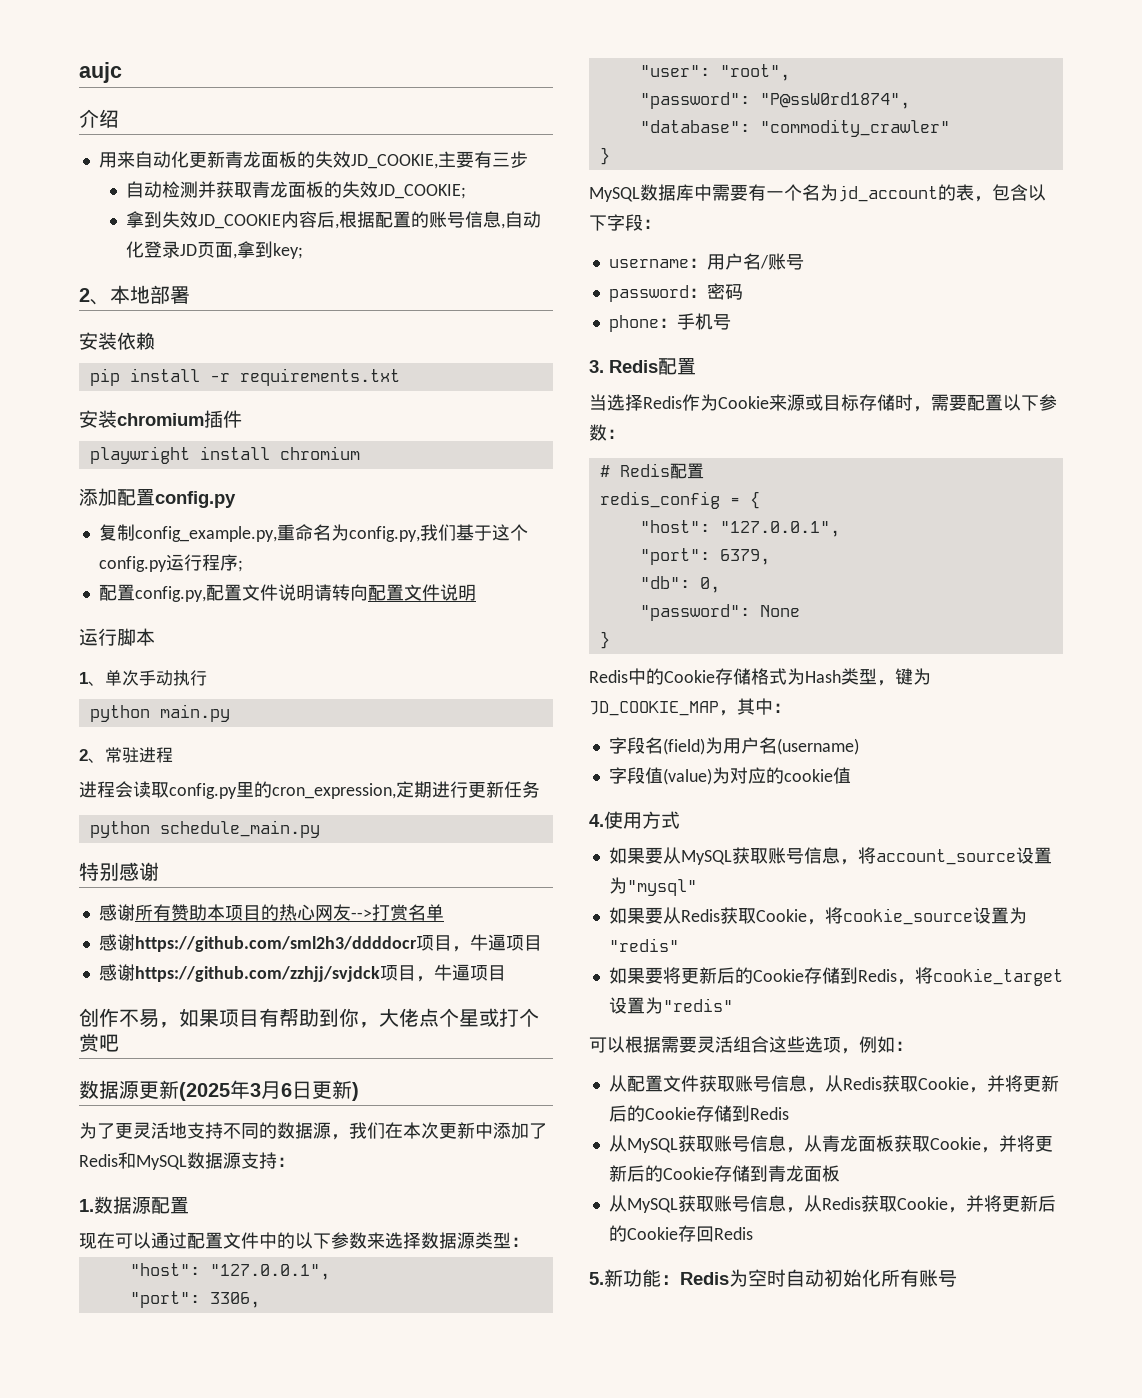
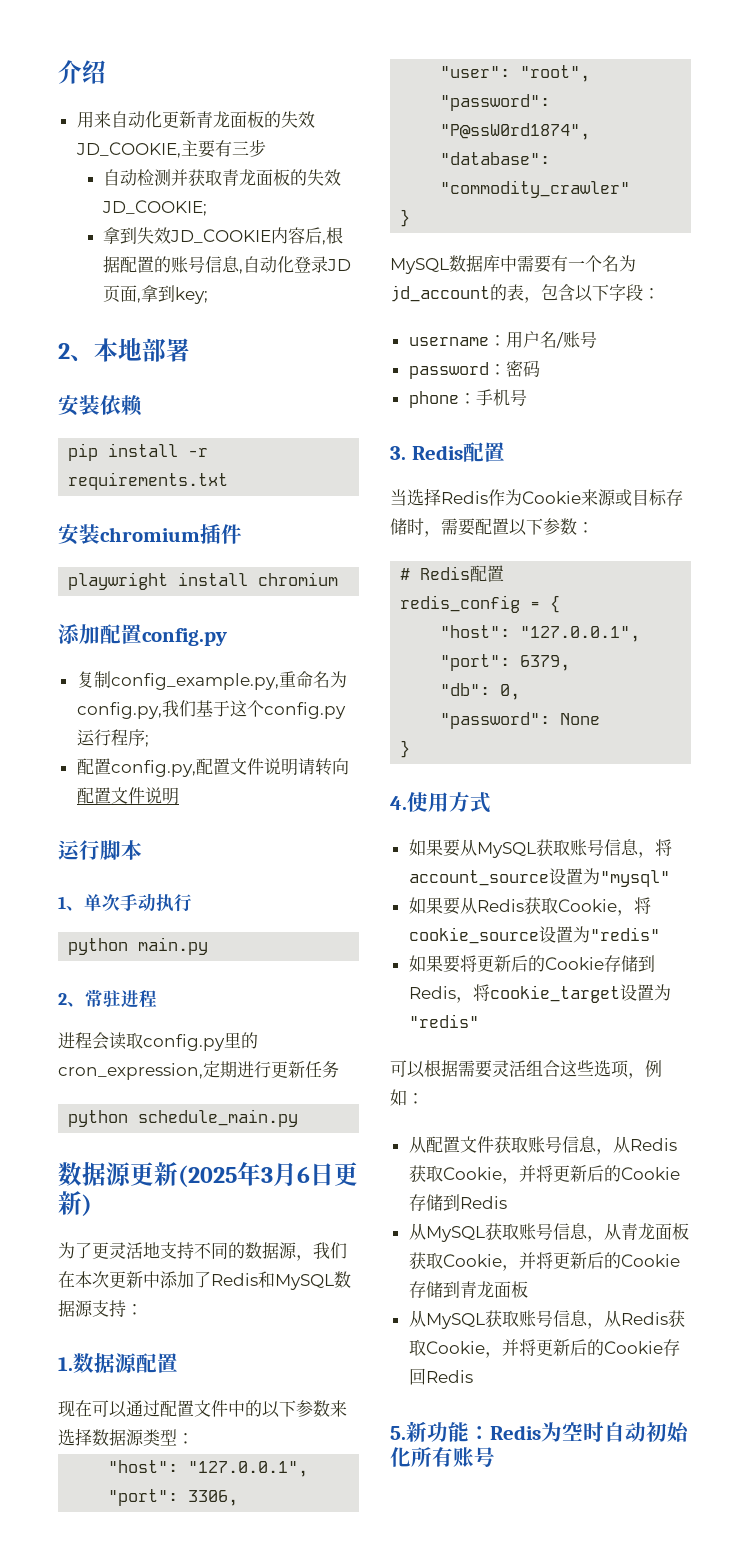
[79,62,122,83] aujc // -> (58, 72) none
[79,862,159,881] [98,904,444,921] [98,934,542,952] [98,964,506,982] [79,1008,539,1028] [79,1033,119,1052] // 特别感谢 // 感谢所有赞助本项目的热心网友-->打赏名单 // 感谢https://github.com/sml2h3/ddddocr项目，牛逼项目 // 感谢https://github.com/zzhjj/svjdck项目，牛逼项目 // 创作不易，如果项目有帮助到你，大佬点个星或打个赏吧 -> (299, 1118) none
[589,668,931,686] [589,698,791,716] [608,737,859,755] [608,767,851,785] // Redis中的Cookie存储格式为Hash类型，键为JD_COOKIE_MAP，其中： // 字段名(field)为用户名(username) // 字段值(value)为对应的cookie值 -> (411, 749) none

